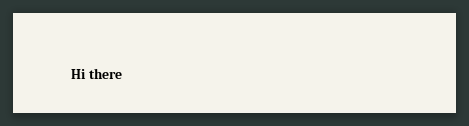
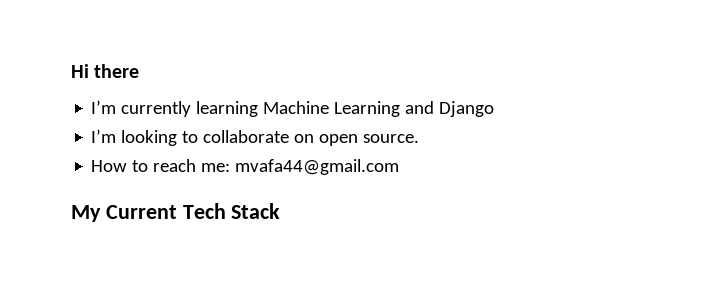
(122, 73) none -> [91,100,495,117] [91,129,420,146] [91,159,400,175] [71,203,281,222] // I’m currently learning Machine Learning and Django // I’m looking to collaborate on open source. // How to reach me: mvafa44@gmail.com // My Current Tech Stack

